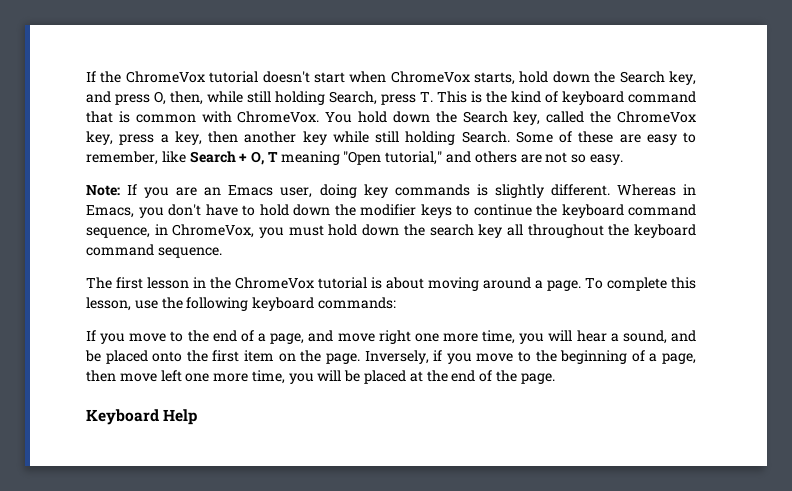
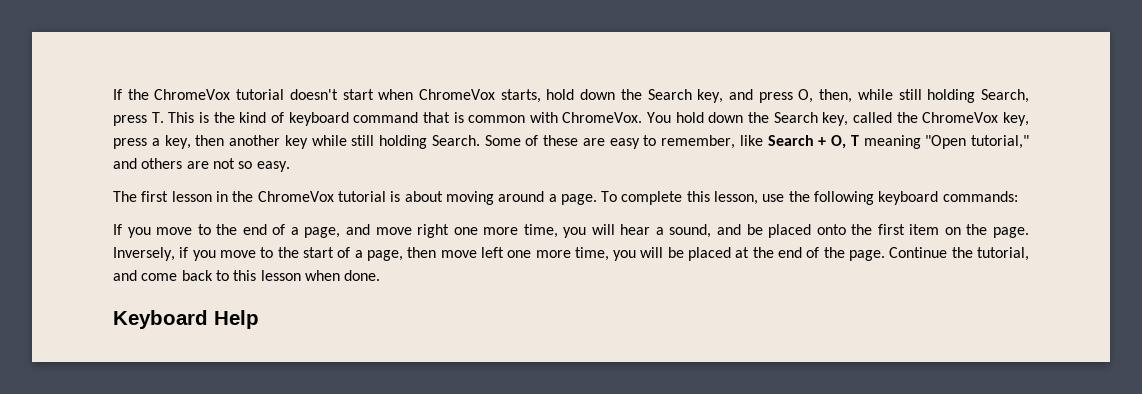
[86,184,696,198] [86,204,696,218] [86,224,696,238] [86,244,222,258] // Note: If you are an Emacs user, doing key commands is slightly different. Whereas in Emacs, you don't have to hold down the modifier keys to continue the keyboard command sequence, in ChromeVox, you must hold down the search key all throughout the keyboard command sequence. -> (290, 166) none
[560,350,628,364] beginning -> [302,247,334,258] start
(555, 378) none -> [889,247,1029,261] [113,270,381,281] Continue the tutorial, and come back to this lesson when done.

